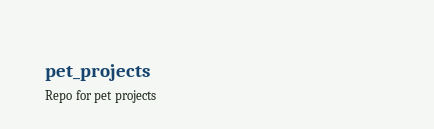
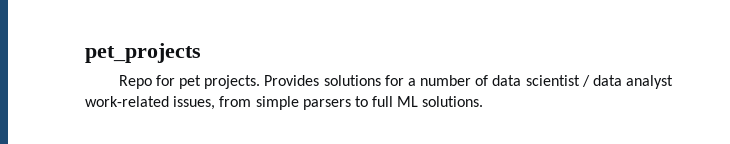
[114,90,156,103] projects -> [204,75,674,89] [85,96,484,110] projects. Provides solutions for a number of data scientist / data analyst work-related issues, from simple parsers to full ML solutions.

